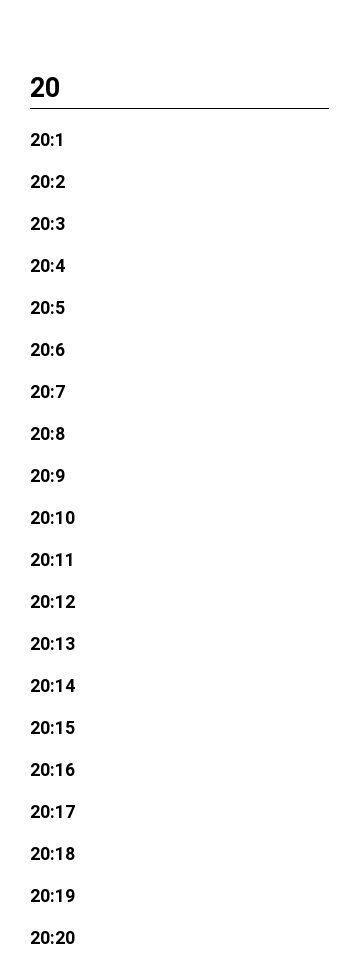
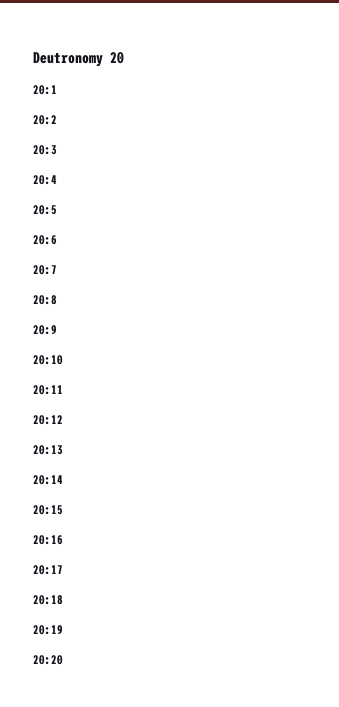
(30, 87) none -> [33,52,103,67] Deutronomy

